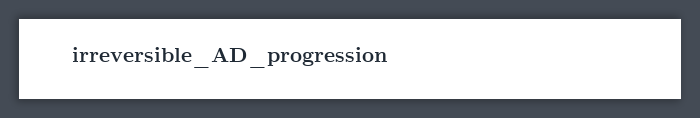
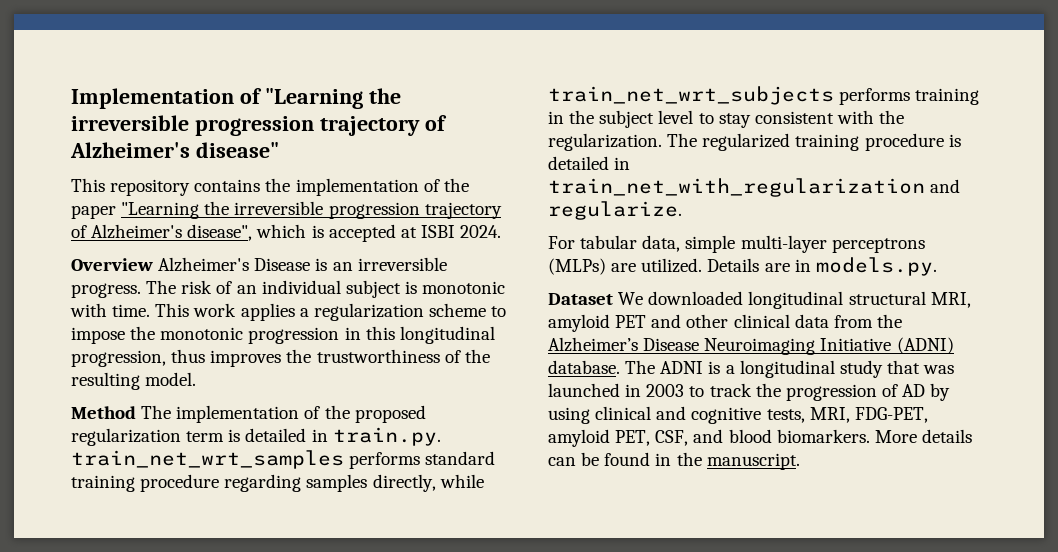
[72,47,387,68] irreversible_AD_progression -> [71,88,401,109] [71,115,447,136] [70,142,279,158] [71,178,469,196] [71,201,502,219] [71,224,502,242] [71,257,447,272] [71,280,506,298] [70,303,507,321] [71,326,495,344] [71,349,490,367] [71,372,197,390] [71,405,426,423] [71,427,441,446] [71,450,496,469] [71,474,484,492] [548,86,980,105] [548,110,905,128] [548,133,961,151] [548,156,631,170] [548,178,961,197] [548,201,682,220] [548,235,925,253] [548,257,937,276] [548,291,971,309] [548,314,902,332] [548,337,954,355] [548,360,955,378] [548,383,951,401] [548,406,928,424] [548,429,972,447] [548,452,800,470] Implementation of "Learning the irreversible progression trajectory of Alzheimer's disease" // This repository contains the implementation of the paper "Learning the irreversible progression trajectory of Alzheimer's disease", which is accepted at ISBI 2024. // Overview Alzheimer's Disease is an irreversible progress. The risk of an individual subject is monotonic with time. This work applies a regularization scheme to impose the monotonic progression in this longitudinal progression, thus improves the trustworthiness of the resulting model. // Method The implementation of the proposed regularization term is detailed in train.py. train_net_wrt_samples performs standard training procedure regarding samples directly, while train_net_wrt_subjects performs training in the subject level to stay consistent with the regularization. The regularized training procedure is detailed in train_net_with_regularization and regularize. // For tabular data, simple multi-layer perceptrons (MLPs) are utilized. Details are in models.py. // Dataset We downloaded longitudinal structural MRI, amyloid PET and other clinical data from the Alzheimer’s Disease Neuroimaging Initiative (ADNI) database. The ADNI is a longitudinal study that was launched in 2003 to track the progression of AD by using clinical and cognitive tests, MRI, FDG-PET, amyloid PET, CSF, and blood biomarkers. More details can be found in the manuscript.

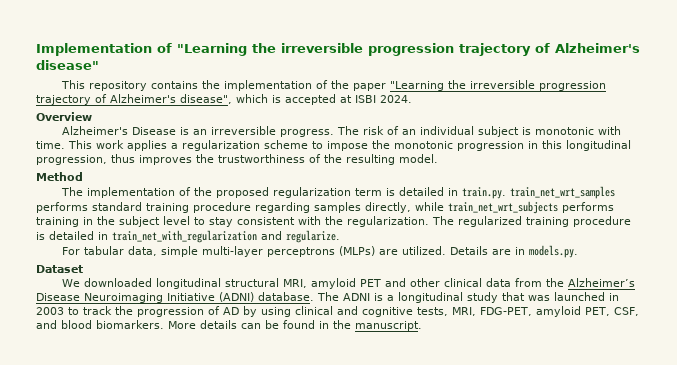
(153, 264) none -> (92, 116) //
(136, 412) none -> (83, 176) //
(613, 299) none -> (83, 269) //

